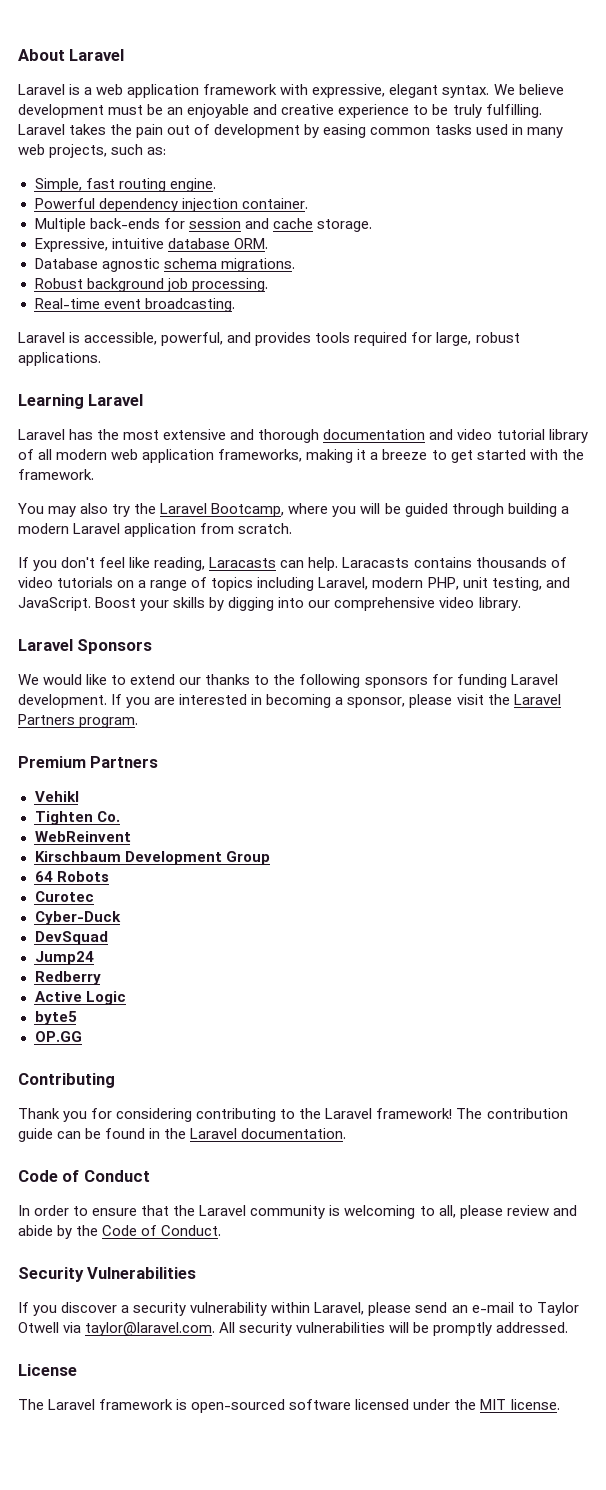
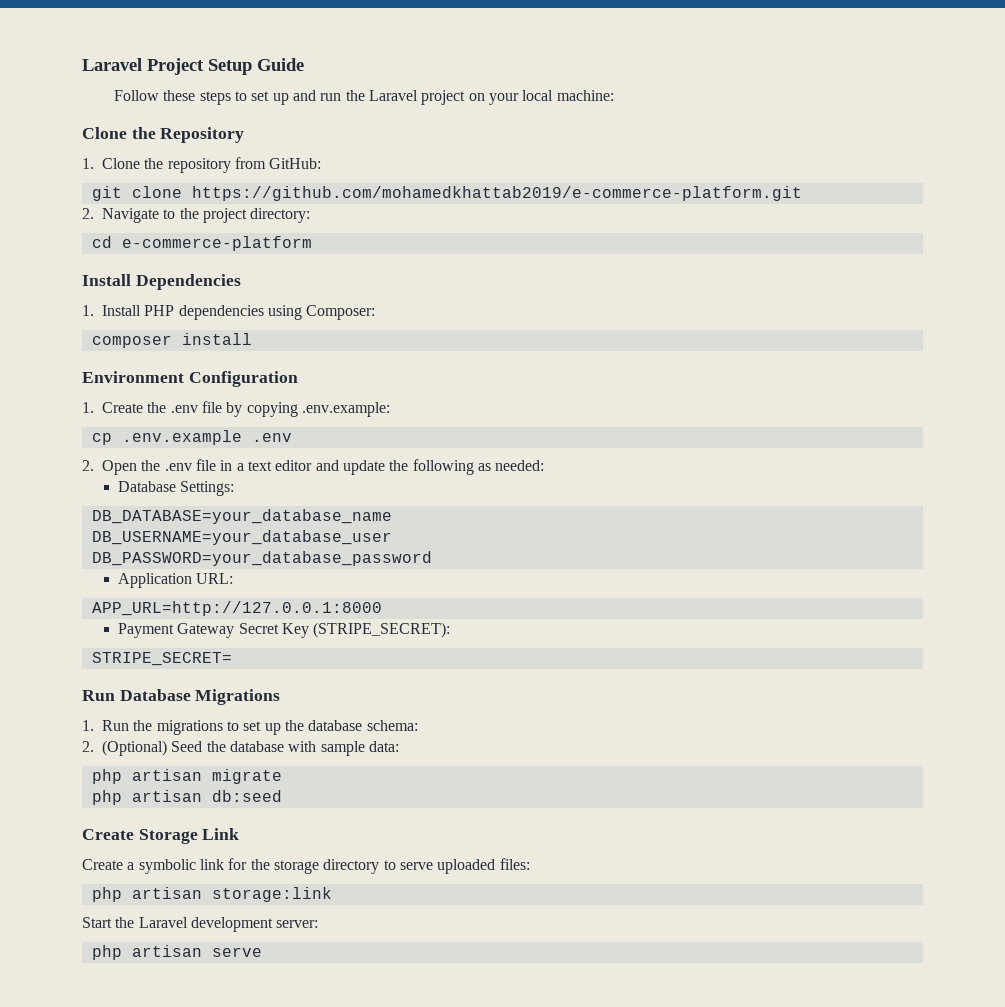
[18,49,125,61] [18,84,564,98] [18,104,542,118] [18,124,563,138] [18,144,167,158] [34,178,216,192] [34,198,308,212] [34,218,372,232] [34,238,268,252] [34,258,295,272] [34,278,268,292] [34,298,235,312] [18,332,520,346] [18,352,101,366] [18,394,144,409] [18,429,588,443] [18,449,584,463] [18,469,94,480] [18,503,569,517] [18,523,293,537] [18,557,567,571] [18,577,570,591] [18,597,521,611] [18,639,153,654] [18,674,558,688] [18,694,561,708] [18,714,139,728] [18,756,159,768] [34,791,79,802] [34,811,120,825] [34,831,131,842] [34,851,270,865] [34,871,109,882] [34,891,94,902] [34,911,121,925] [34,931,108,945] [34,951,94,965] [34,971,101,985] [34,991,126,1005] [34,1011,77,1025] [34,1031,82,1042] [18,1073,115,1088] [18,1108,568,1122] [18,1128,347,1142] [18,1170,150,1182] [18,1205,577,1219] [18,1225,222,1239] [18,1267,197,1282] [18,1302,579,1316] [18,1322,569,1336] [18,1364,77,1376] [18,1399,560,1413] About Laravel // Laravel is a web application framework with expressive, elegant syntax. We believe development must be an enjoyable and creative experience to be truly fulfilling. Laravel takes the pain out of development by easing common tasks used in many web projects, such as: // Simple, fast routing engine. // Powerful dependency injection container. // Multiple back-ends for session and cache storage. // Expressive, intuitive database ORM. // Database agnostic schema migrations. // Robust background job processing. // Real-time event broadcasting. // Laravel is accessible, powerful, and provides tools required for large, robust applications. // Learning Laravel // Laravel has the most extensive and thorough documentation and video tutorial library of all modern web application frameworks, making it a breeze to get started with the framework. // You may also try the Laravel Bootcamp, where you will be guided through building a modern Laravel application from scratch. // If you don't feel like reading, Laracasts can help. Laracasts contains thousands of video tutorials on a range of topics including Laravel, modern PHP, unit testing, and JavaScript. Boost your skills by digging into our comprehensive video library. // Laravel Sponsors // We would like to extend our thanks to the following sponsors for funding Laravel development. If you are interested in becoming a sponsor, please visit the Laravel Partners program. // Premium Partners // Vehikl // Tighten Co. // WebReinvent // Kirschbaum Development Group // 64 Robots // Curotec // Cyber-Duck // DevSquad // Jump24 // Redberry // Active Logic // byte5 // OP.GG // Contributing // Thank you for considering contributing to the Laravel framework! The contribution guide can be found in the Laravel documentation. // Code of Conduct // In order to ensure that the Laravel community is welcoming to all, please review and abide by the Code of Conduct. // Security Vulnerabilities // If you discover a security vulnerability within Laravel, please send an e-mail to Taylor Otwell via taylor@laravel.com. All security vulnerabilities will be promptly addressed. // License // The Laravel framework is open-sourced software licensed under the MIT license. -> [82,58,304,75] [114,90,614,105] [82,127,245,143] [82,157,322,173] [91,186,802,201] [82,208,311,223] [91,236,312,251] [82,274,241,290] [82,305,376,320] [91,333,252,348] [82,371,298,387] [82,401,390,417] [91,430,292,445] [82,459,545,475] [117,481,235,496] [91,509,392,524] [91,530,392,545] [91,551,432,566] [117,573,234,588] [91,601,382,616] [117,622,451,638] [91,652,232,666] [82,689,281,705] [82,720,418,735] [82,740,399,756] [91,769,282,784] [91,790,282,805] [82,828,240,844] [82,858,530,874] [91,887,332,902] [82,917,319,932] [91,945,262,960] Laravel Project Setup Guide // Follow these steps to set up and run the Laravel project on your local machine: // Clone the Repository // 1. Clone the repository from GitHub: // git clone https://github.com/mohamedkhattab2019/e-commerce-platform.git // 2. Navigate to the project directory: // cd e-commerce-platform // Install Dependencies // 1. Install PHP dependencies using Composer: // composer install // Environment Configuration // 1. Create the .env file by copying .env.example: // cp .env.example .env // 2. Open the .env file in a text editor and update the following as needed: // Database Settings: // DB_DATABASE=your_database_name // DB_USERNAME=your_database_user // DB_PASSWORD=your_database_password // Application URL: // APP_URL=http://127.0.0.1:8000 // Payment Gateway Secret Key (STRIPE_SECRET): // STRIPE_SECRET= // Run Database Migrations // 1. Run the migrations to set up the database schema: // 2. (Optional) Seed the database with sample data: // php artisan migrate // php artisan db:seed // Create Storage Link // Create a symbolic link for the storage directory to serve uploaded files: // php artisan storage:link // Start the Laravel development server: // php artisan serve

